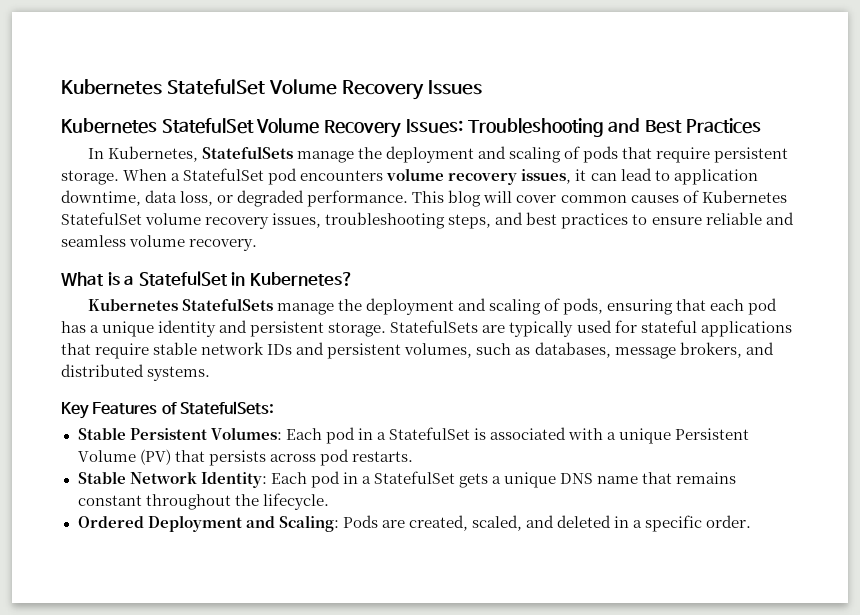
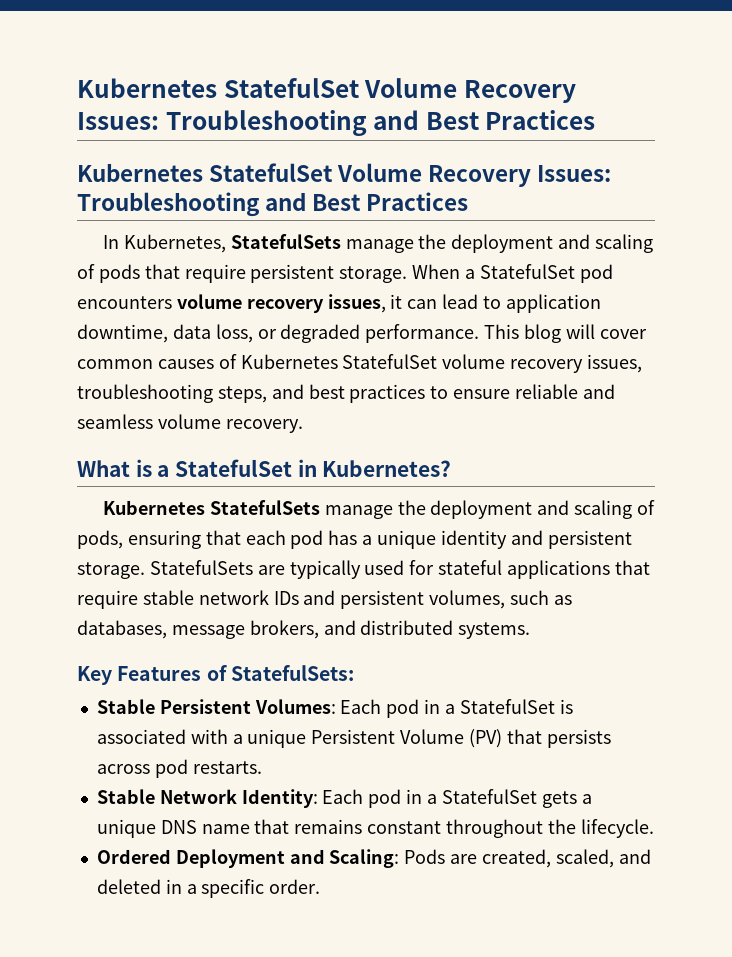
[61,79,482,100] Kubernetes StatefulSet Volume Recovery Issues -> [77,78,576,103] [77,110,596,136] Kubernetes StatefulSet Volume Recovery Issues: Troubleshooting and Best Practices

